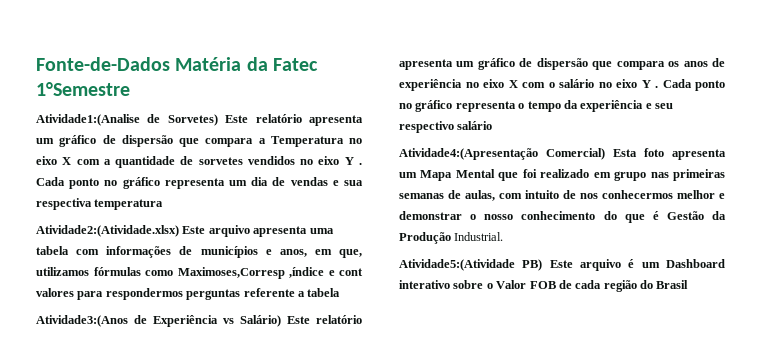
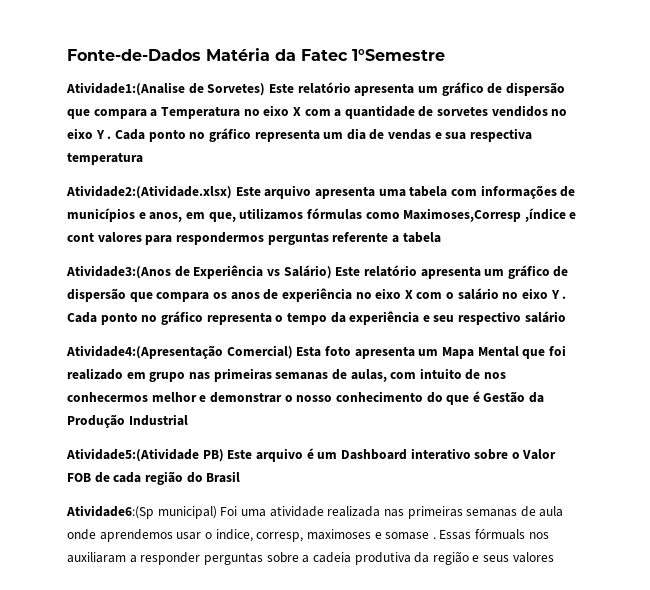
[454,232,504,241] Industrial. -> [128,414,188,426] Industrial
(689, 284) none -> [66,505,564,519] [67,528,549,542] [67,551,554,565] // Atividade6:(Sp municipal) Foi uma atividade realizada nas primeiras semanas de aula onde aprendemos usar o indice, corresp, maximoses e somase . Essas fórmuals nos auxiliaram a responder perguntas sobre a cadeia produtiva da região e seus valores

